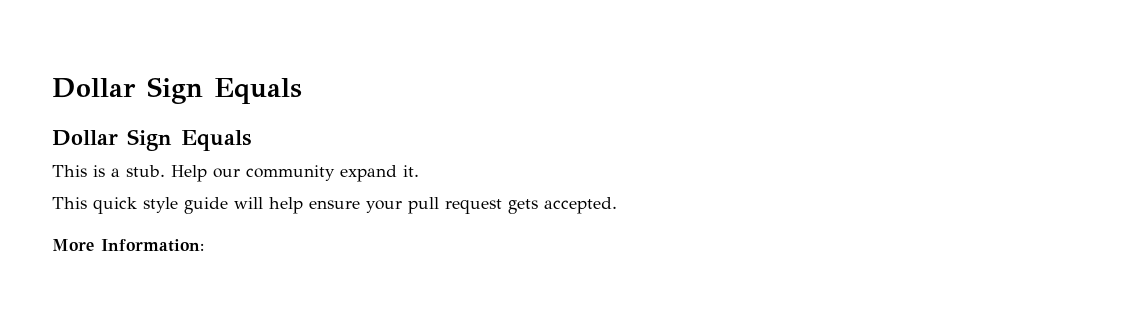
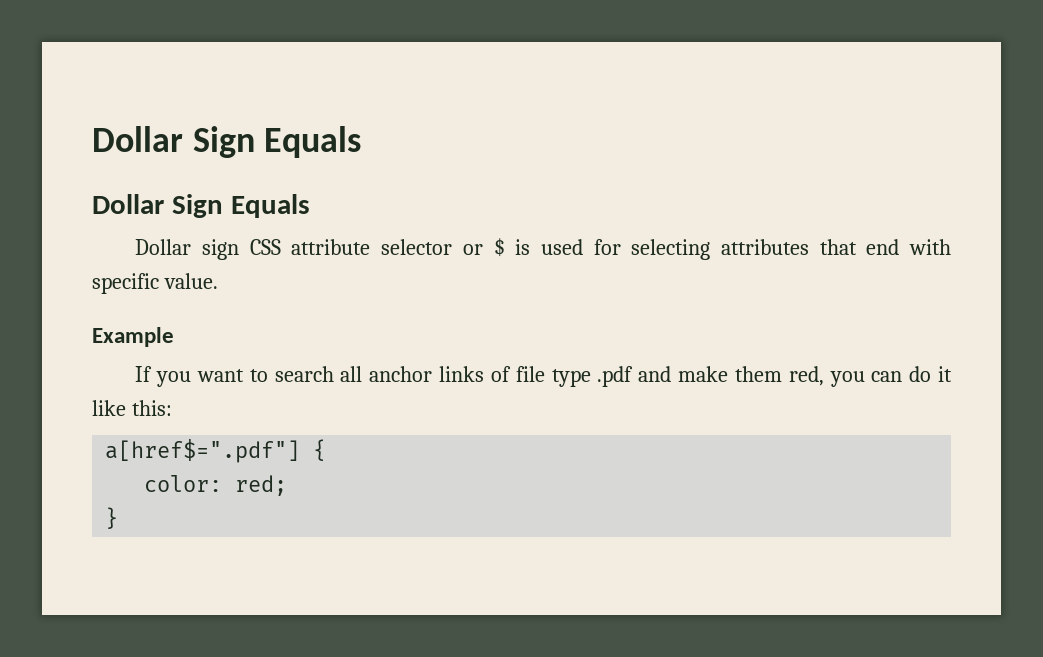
[52,165,419,182] [52,197,617,214] [52,239,204,252] This is a stub. Help our community expand it. // This quick style guide will help ensure your pull request gets accepted. // More Information: -> [135,238,952,260] [92,273,218,294] [92,327,174,347] [135,366,952,387] [92,400,172,416] [105,439,327,463] [144,475,288,496] [105,507,119,529] Dollar sign CSS attribute selector or $ is used for selecting attributes that end with specific value. // Example // If you want to search all anchor links of file type .pdf and make them red, you can do it like this: // a[href$=".pdf"] { // color: red; // }

